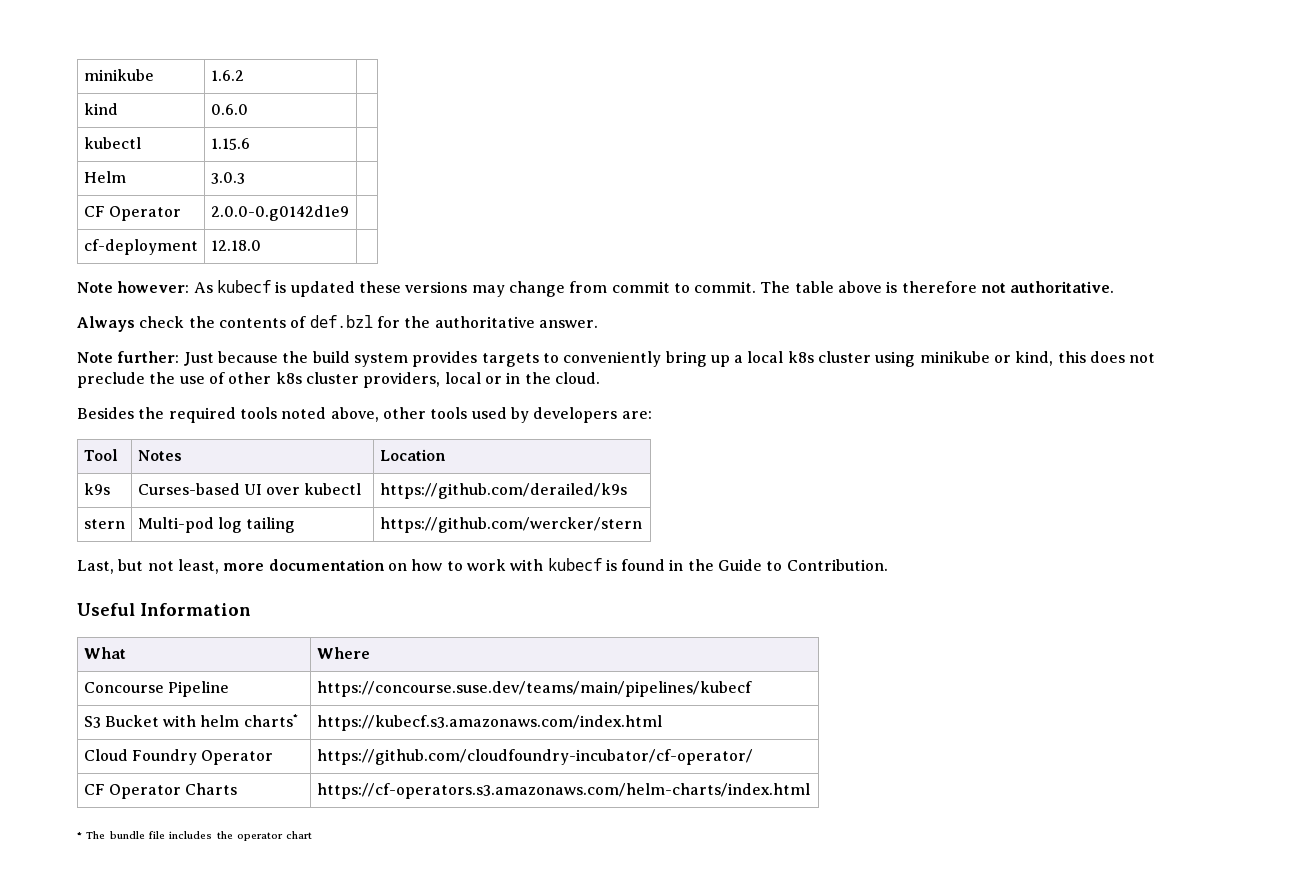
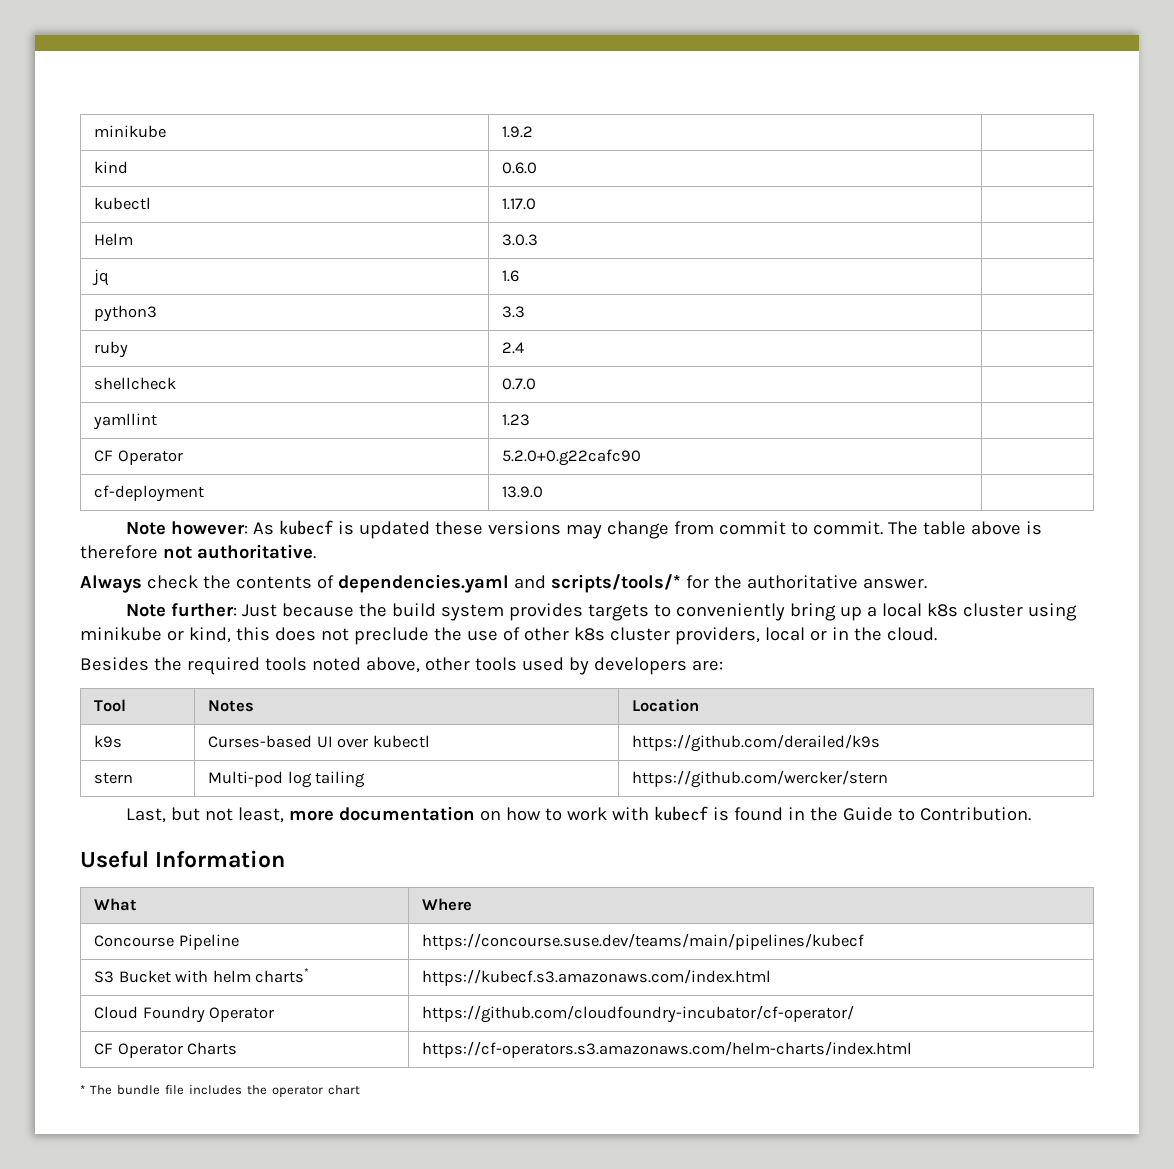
[210,70,244,81] 1.6.2 -> [502,126,534,138] 1.9.2
[210,138,250,150] 1.15.6 -> [502,198,537,210] 1.17.0
(245, 178) none -> [92,269,110,286] [502,270,520,282] [94,305,158,322] [502,306,526,318] [94,341,129,358] [502,342,525,354] [94,377,177,390] [502,378,537,390] [93,413,158,430] [502,414,531,426] // jq | 1.6 | // python3 | 3.3 | // ruby | 2.4 | // shellcheck | 0.7.0 | // yamllint | 1.23 |
[210,205,349,221] 2.0.0-0.g0142d1e9 -> [502,449,642,466] 5.2.0+0.g22cafc90
[210,240,261,251] 12.18.0 -> [502,486,544,498] 13.9.0
[309,315,373,328] def.bzl -> [337,574,681,593] dependencies.yaml and scripts/tools/*

